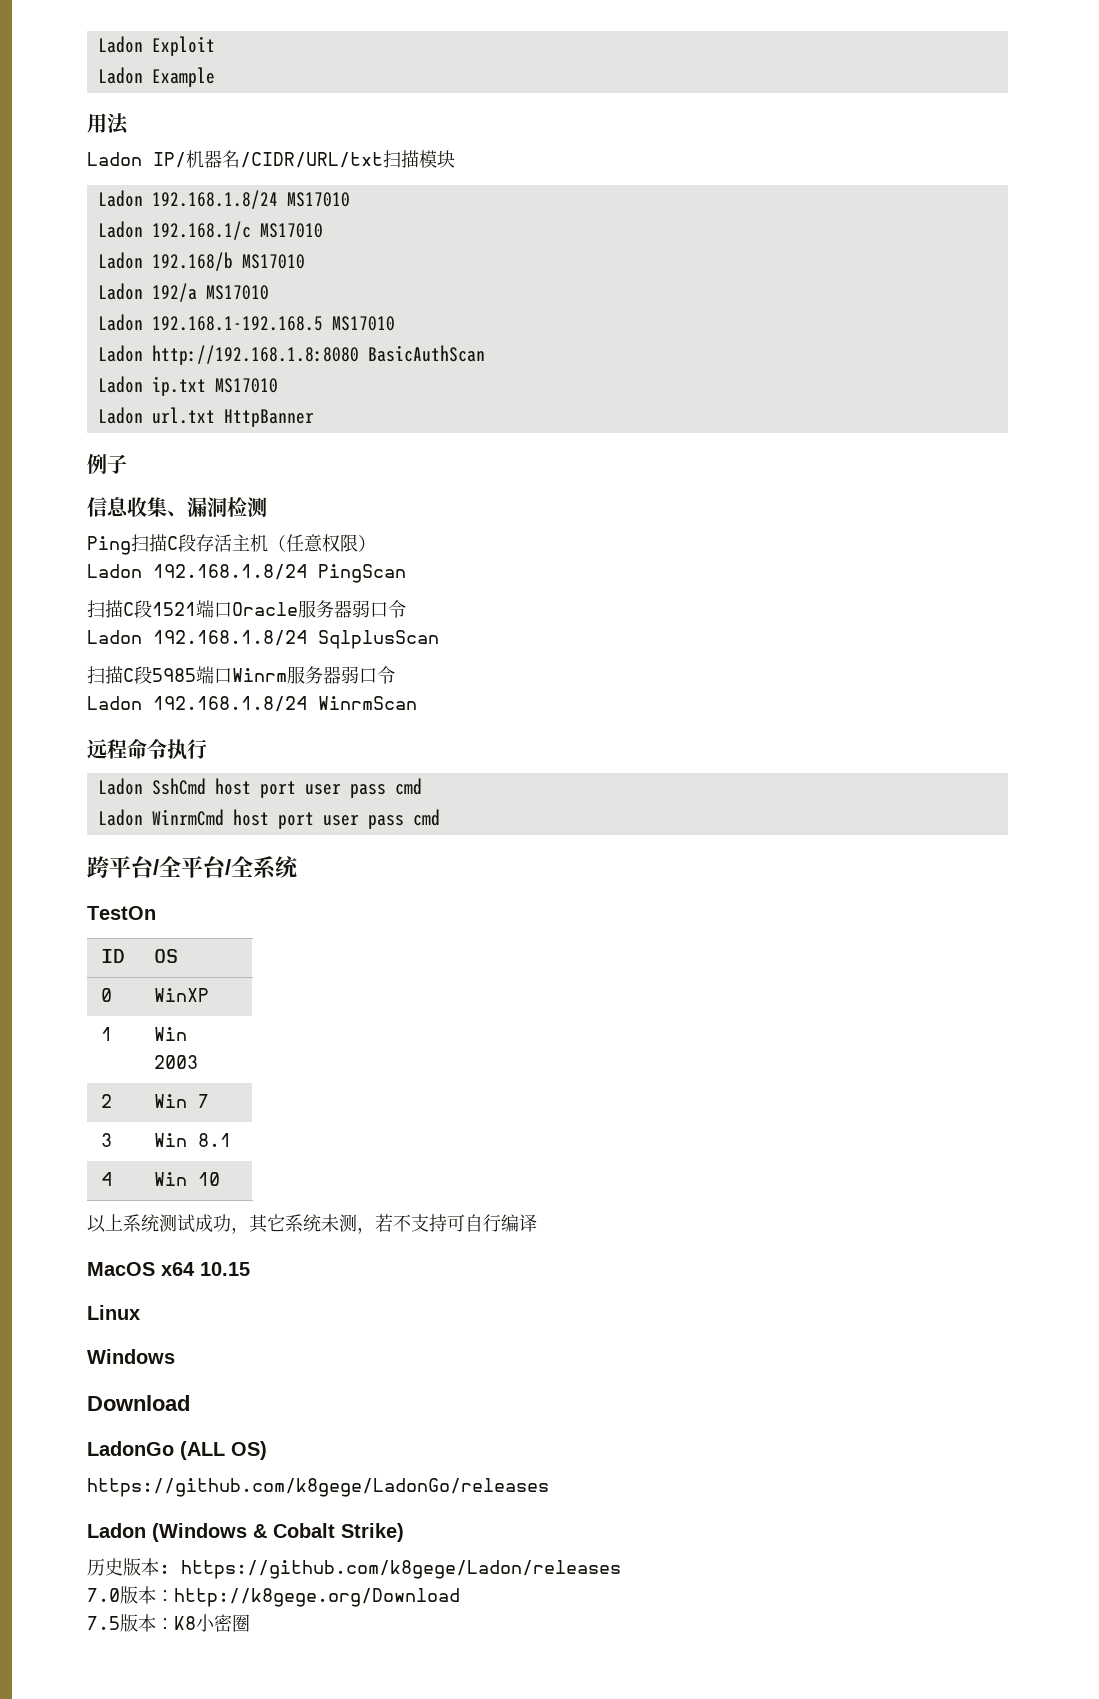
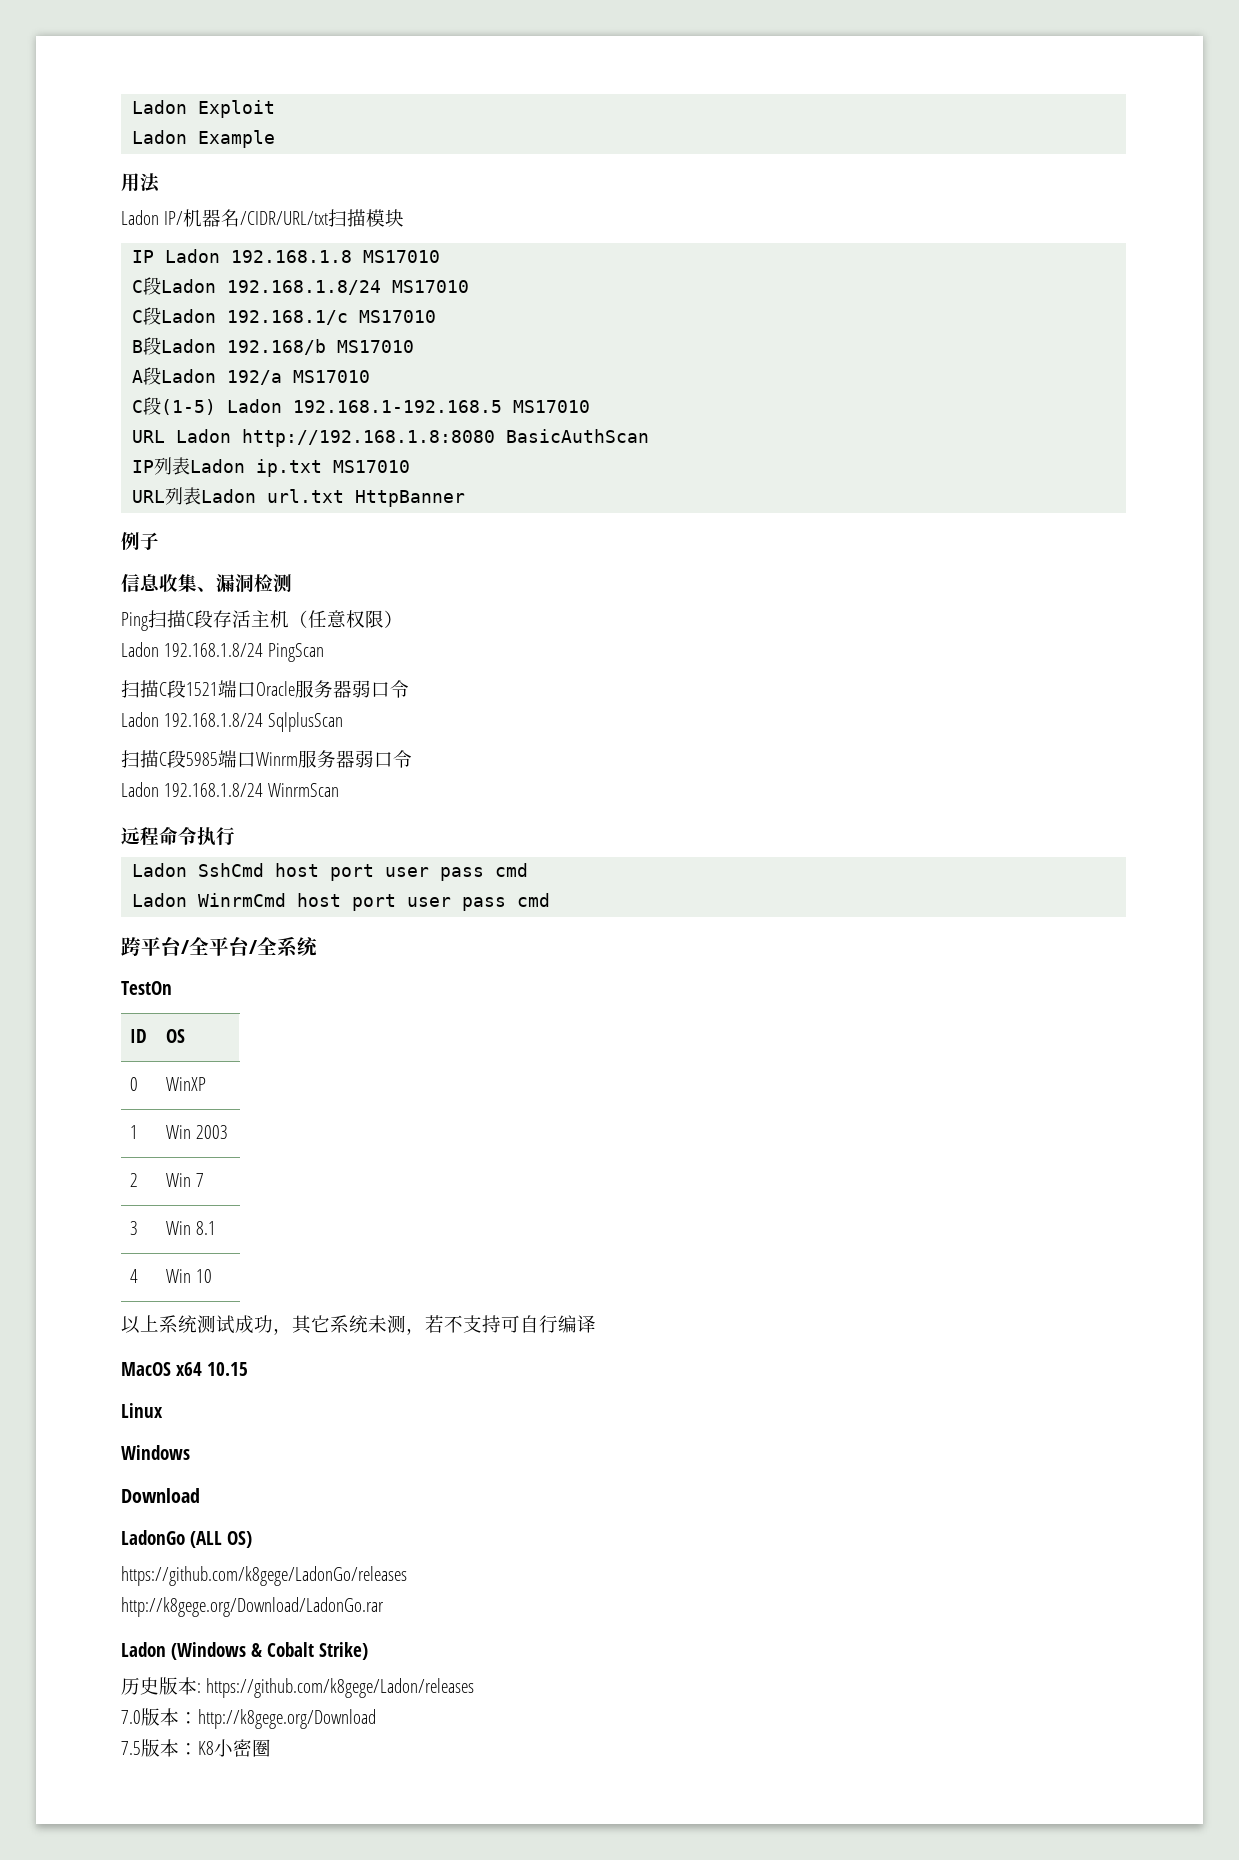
(455, 159) none -> [132,249,441,263] [132,277,162,295] IP Ladon 192.168.1.8 MS17010 // C段
(350, 199) none -> [132,307,162,325] C段
(323, 230) none -> [132,337,162,355] B段
(305, 261) none -> [132,367,162,385] A段
(269, 292) none -> [132,397,217,415] C段(1-5)
(395, 323) none -> [132,430,166,443] URL
(485, 353) none -> [132,457,191,475] IP列表
(278, 385) none -> [132,487,202,505] URL列表
(549, 1487) none -> [121,1597,384,1617] // http://k8gege.org/Download/LadonGo.rar

